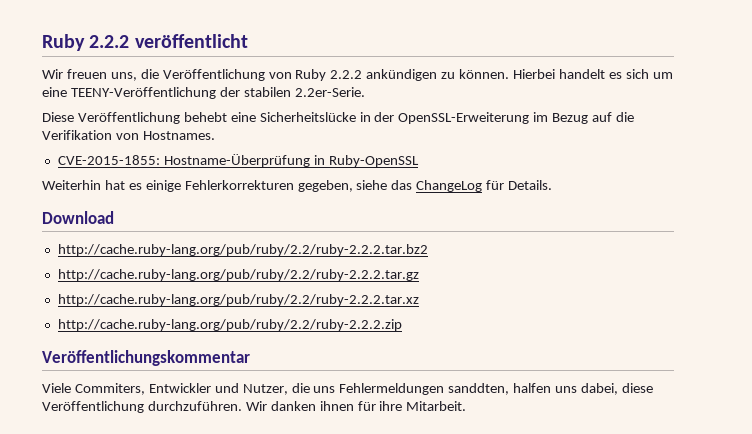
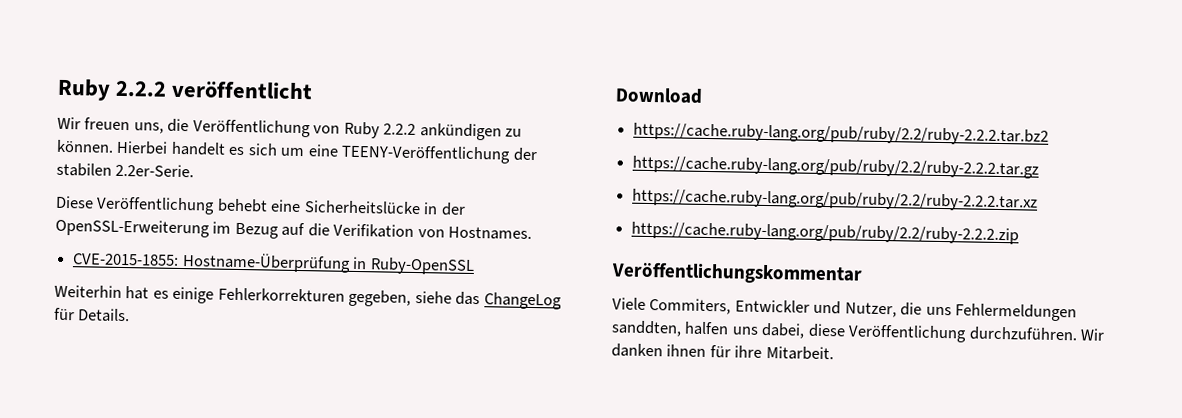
[57,244,428,256] [57,269,419,281] [57,294,419,306] [57,319,402,331] http://cache.ruby-lang.org/pub/ruby/2.2/ruby-2.2.2.tar.bz2 // http://cache.ruby-lang.org/pub/ruby/2.2/ruby-2.2.2.tar.gz // http://cache.ruby-lang.org/pub/ruby/2.2/ruby-2.2.2.tar.xz // http://cache.ruby-lang.org/pub/ruby/2.2/ruby-2.2.2.zip -> [633,122,1050,146] [632,155,1040,179] [632,188,1039,212] [631,221,1020,245] https://cache.ruby-lang.org/pub/ruby/2.2/ruby-2.2.2.tar.bz2 // https://cache.ruby-lang.org/pub/ruby/2.2/ruby-2.2.2.tar.gz // https://cache.ruby-lang.org/pub/ruby/2.2/ruby-2.2.2.tar.xz // https://cache.ruby-lang.org/pub/ruby/2.2/ruby-2.2.2.zip

